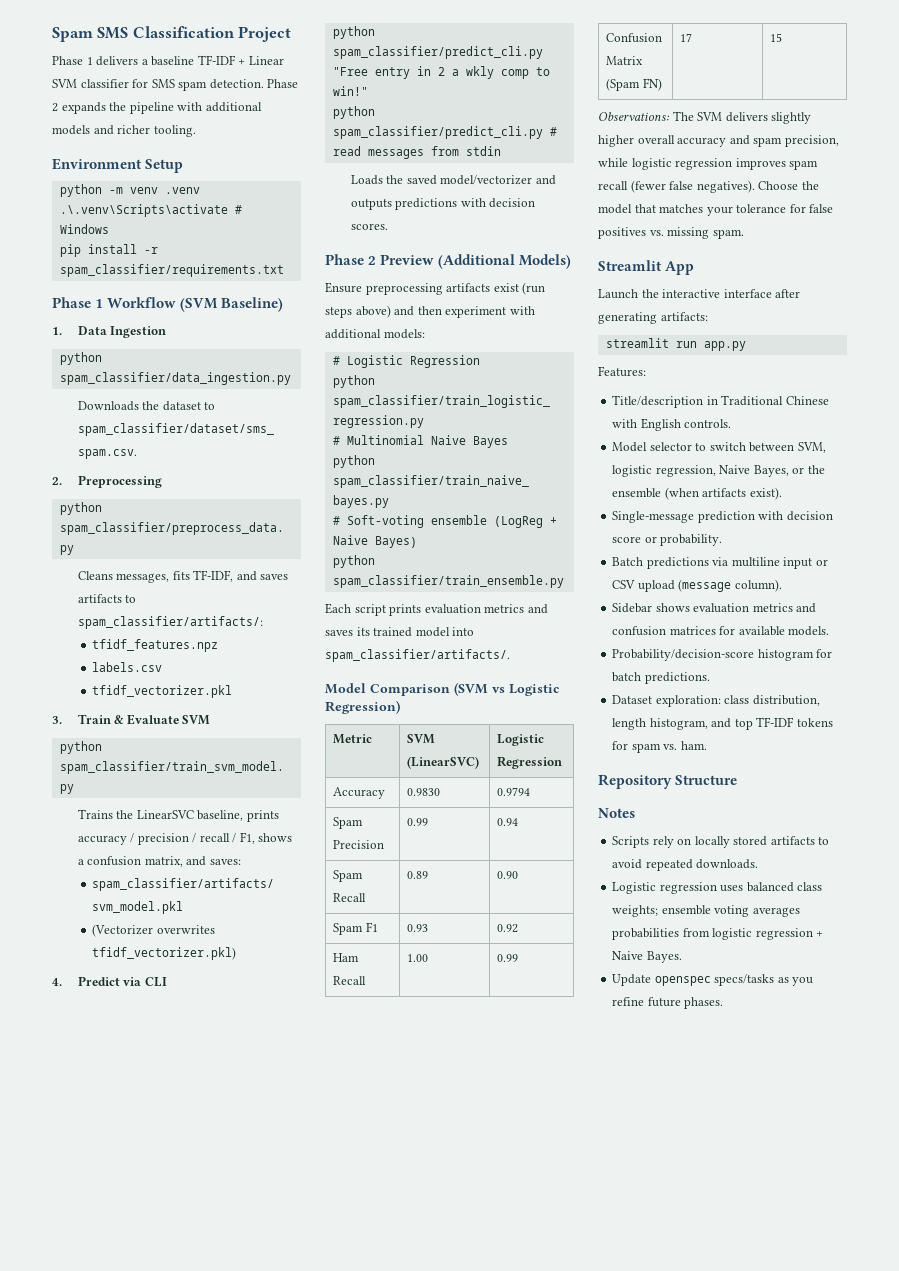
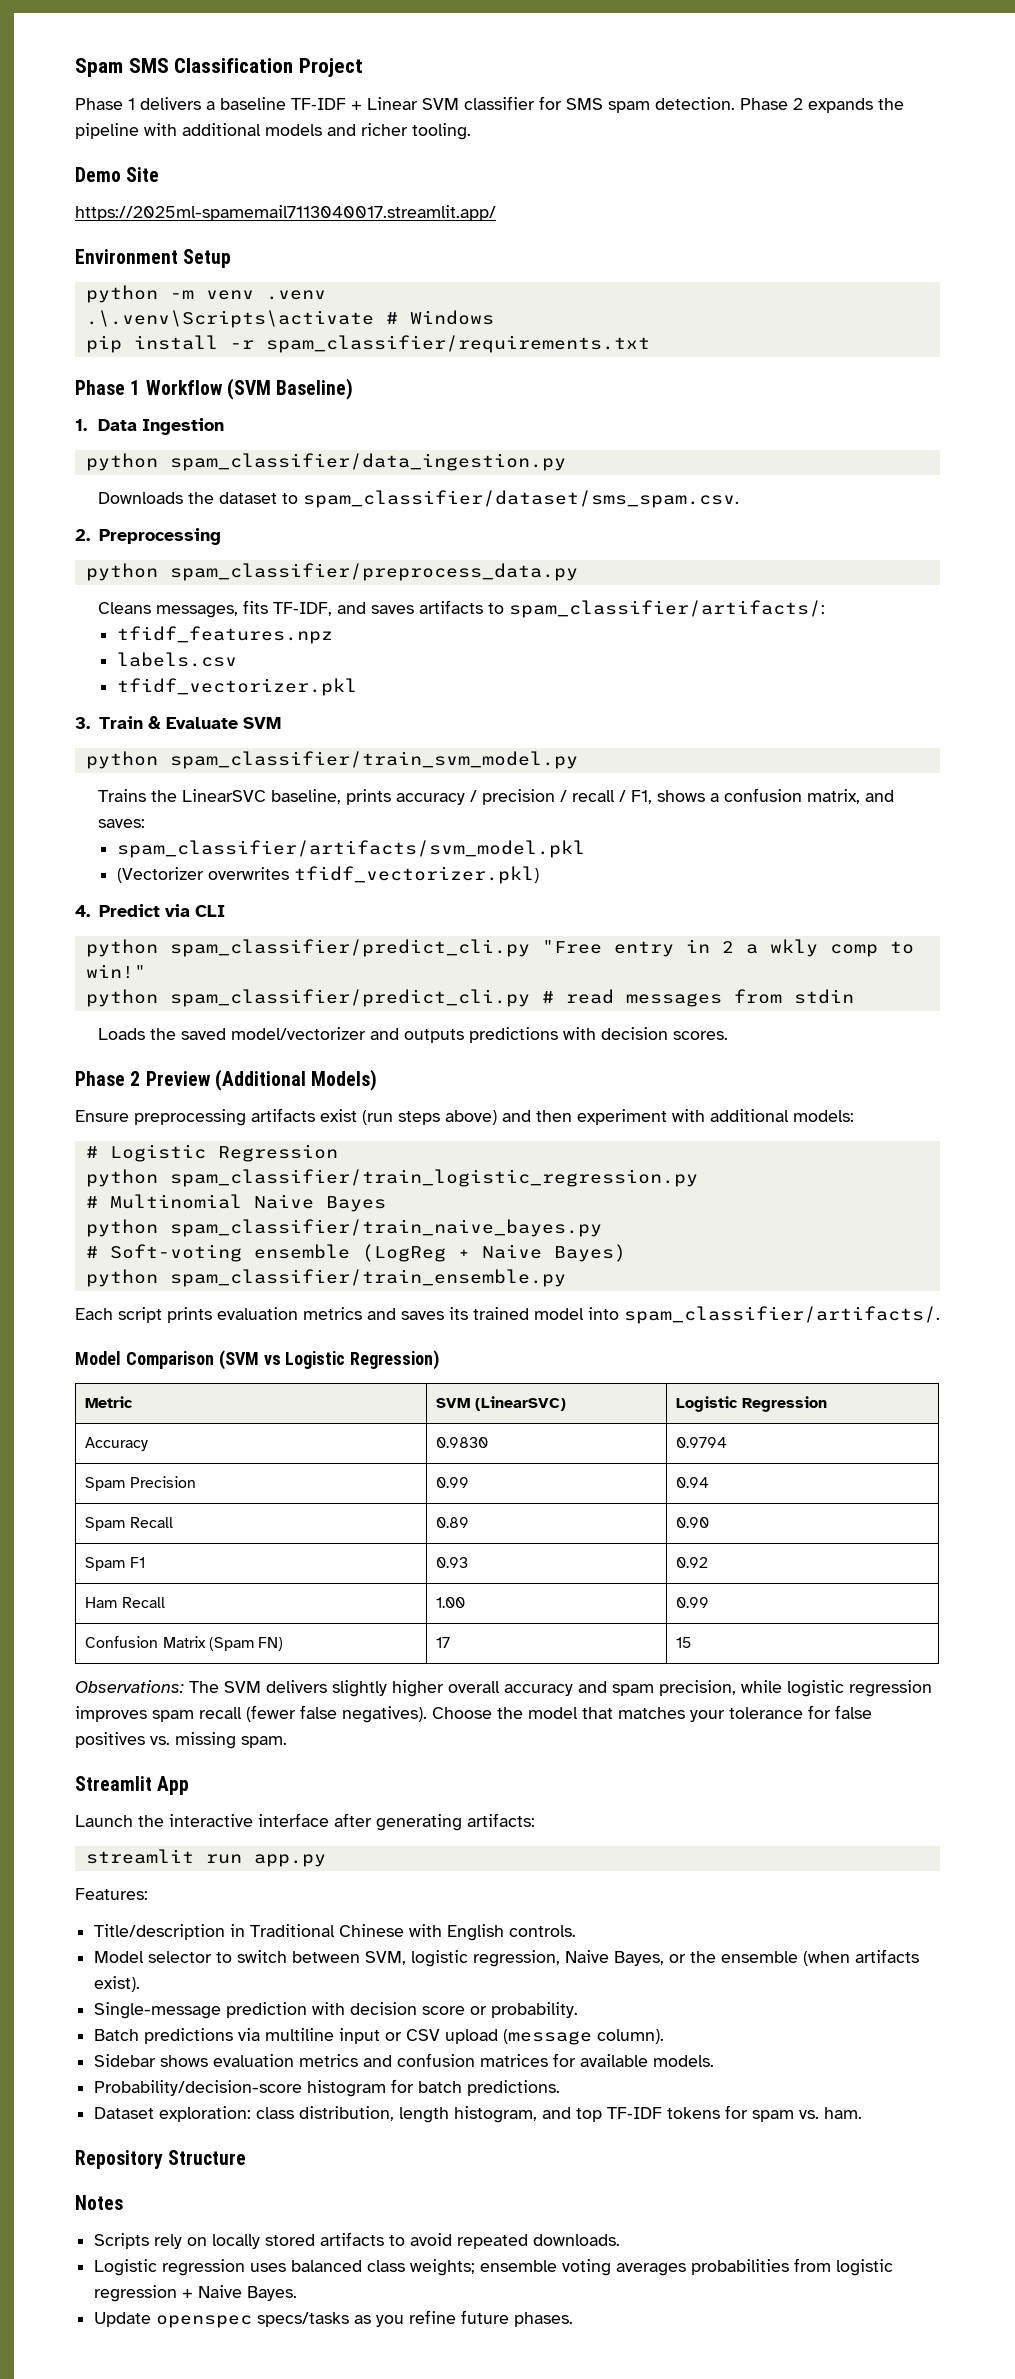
(196, 131) none -> [75,167,160,182] [75,205,496,221] // Demo Site // https://2025ml-spamemail7113040017.streamlit.app/

